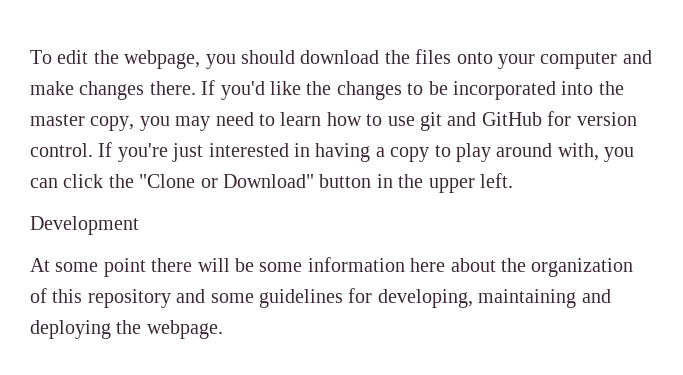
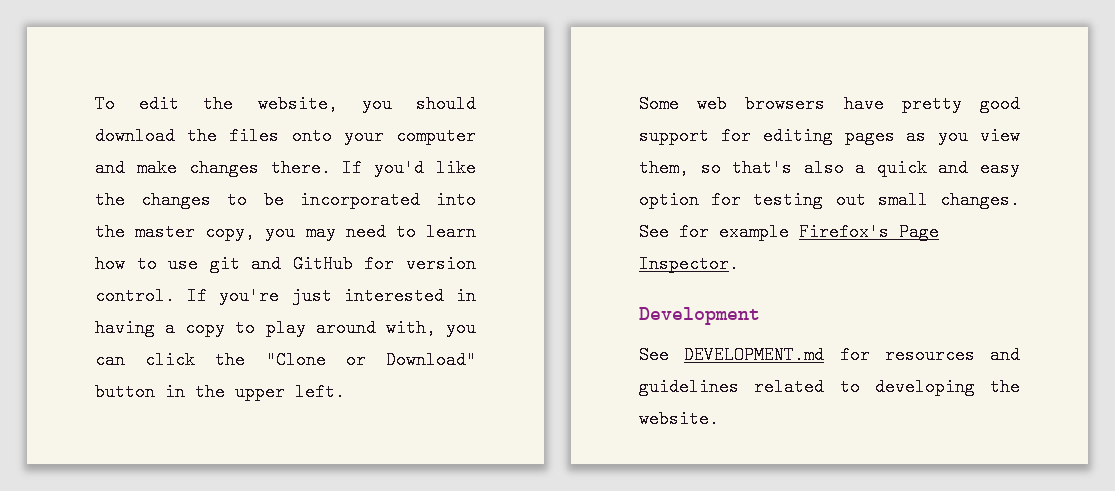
[124,50,201,69] webpage, -> [257,95,338,113] website,
[30,216,139,235] [30,257,634,277] [30,288,611,308] [30,320,223,339] Development // At some point there will be some information here about the organization of this repository and some guidelines for developing, maintaining and deploying the webpage. -> [639,95,1020,113] [639,127,1020,145] [639,159,1020,177] [639,191,1020,209] [639,223,939,241] [639,255,739,273] [639,307,760,325] [639,346,1020,364] [639,378,1020,396] [639,410,719,428] Some web browsers have pretty good support for editing pages as you view them, so that's also a quick and easy option for testing out small changes. See for example Firefox's Page Inspector. // Development // See DEVELOPMENT.md for resources and guidelines related to developing the website.

